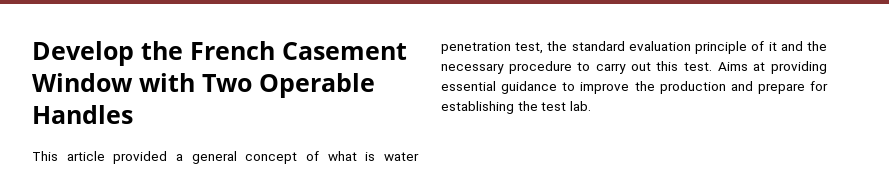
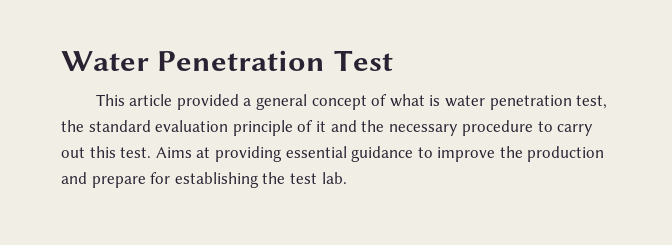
[32,41,407,66] [32,73,375,98] [32,105,133,124] Develop the French Casement Window with Two Operable Handles -> [61,50,393,71] Water Penetration Test

